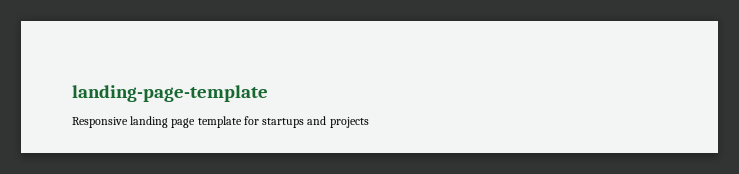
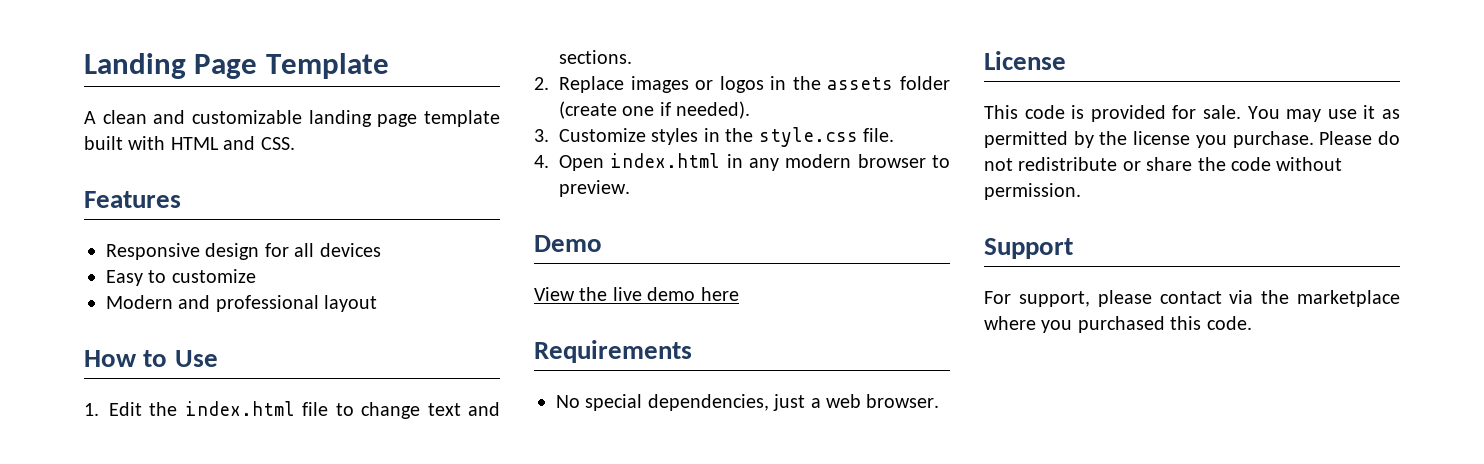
[72,85,268,102] [72,116,369,128] landing-page-template // Responsive landing page template for startups and projects -> [84,53,389,79] [84,110,500,127] [84,136,295,150] [84,191,181,208] [106,243,381,260] [106,269,256,286] [106,295,378,312] [84,350,218,367] [84,401,500,419] [559,50,632,64] [534,76,950,93] [559,101,751,119] [534,127,894,147] [534,153,950,171] [559,180,630,197] [534,235,602,252] [534,287,739,301] [534,340,692,363] [556,394,940,411] [984,51,1066,70] [984,105,1400,122] [984,131,1400,148] [984,157,1343,171] [984,183,1081,200] [984,238,1073,259] [984,290,1400,307] [984,316,1252,333] Landing Page Template // A clean and customizable landing page template built with HTML and CSS. // Features // Responsive design for all devices // Easy to customize // Modern and professional layout // How to Use // 1. Edit the index.html file to change text and sections. // 2. Replace images or logos in the assets folder (create one if needed). // 3. Customize styles in the style.css file. // 4. Open index.html in any modern browser to preview. // Demo // View the live demo here // Requirements // No special dependencies, just a web browser. // License // This code is provided for sale. You may use it as permitted by the license you purchase. Please do not redistribute or share the code without permission. // Support // For support, please contact via the marketplace where you purchased this code.

